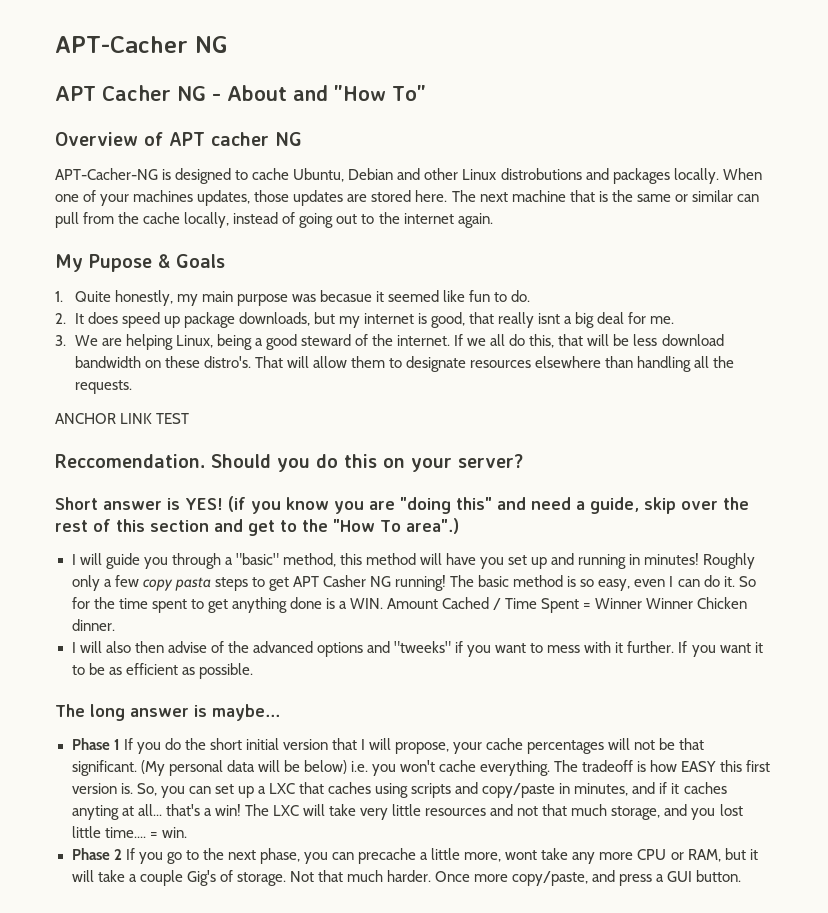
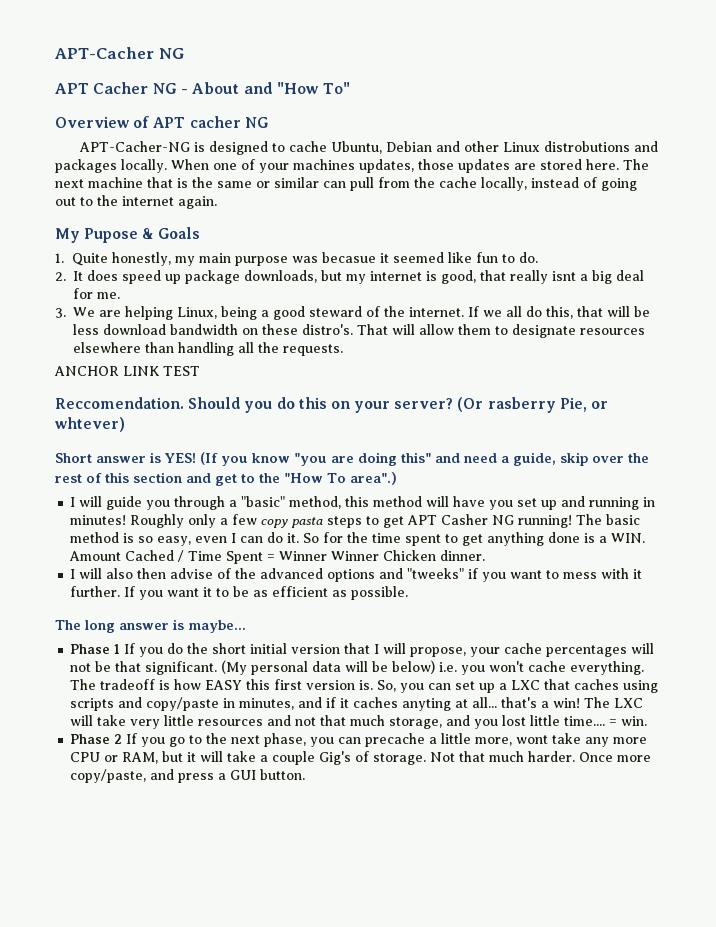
(523, 461) none -> [457,397,609,413] [55,417,125,432] (Or rasberry Pie, or whtever)
[228,496,246,512] (if -> [200,452,218,465] (If
[334,497,451,514] you are "doing -> [294,452,397,466] "you are doing

